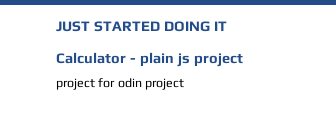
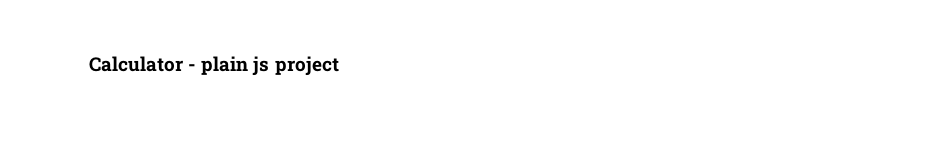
[56,21,227,32] JUST STARTED DOING IT // -> (89, 64) none
[56,78,185,90] // project for odin project -> (339, 66) none

